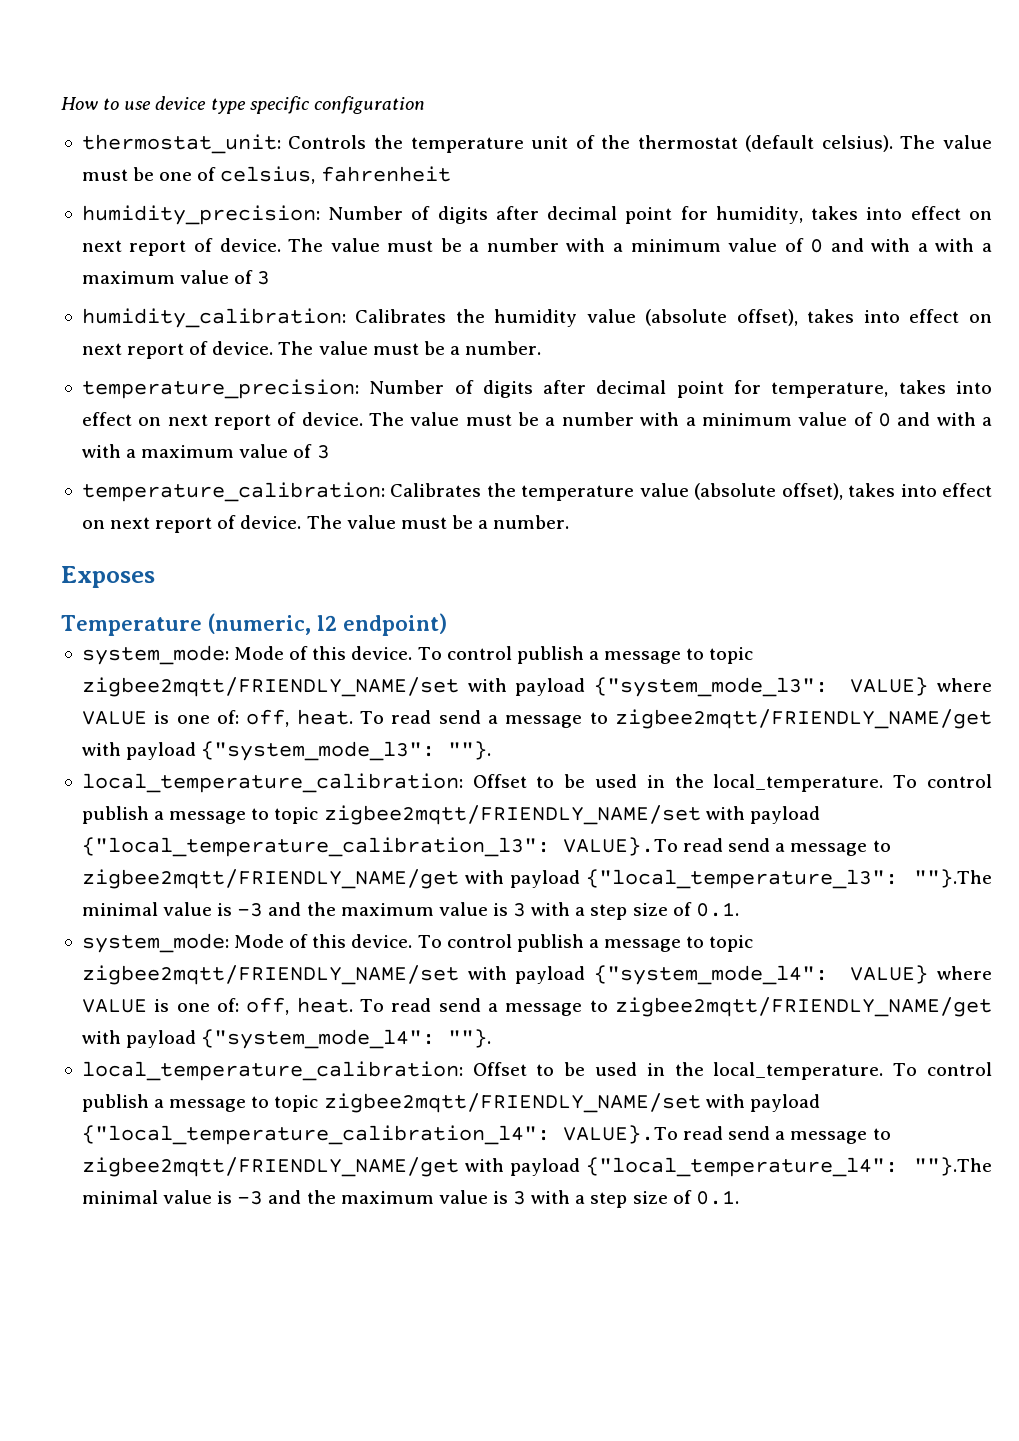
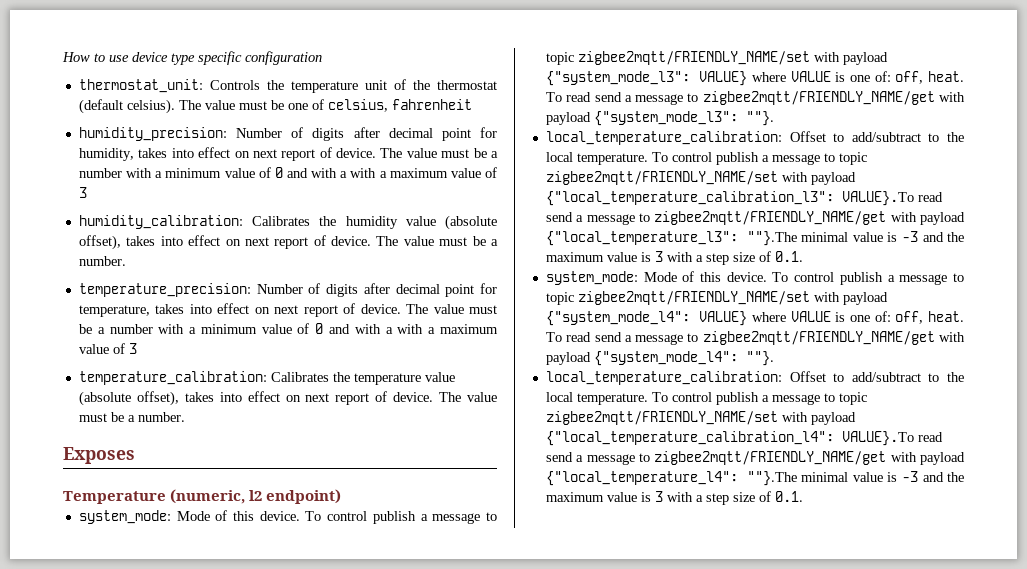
[564,774,884,792] be used in the local_temperature. -> [851,132,964,142] [545,152,648,165] add/subtract to the local temperature.
[564,1062,884,1080] be used in the local_temperature. -> [851,372,964,382] [545,392,648,405] add/subtract to the local temperature.

